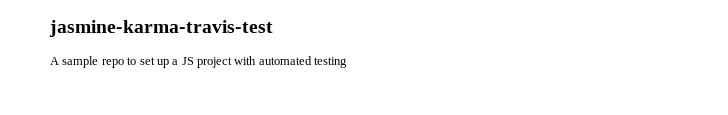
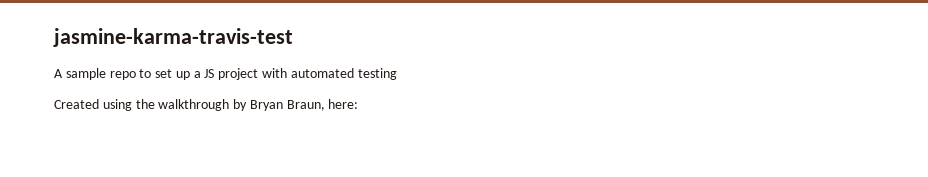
(348, 62) none -> [54,99,359,111] // Created using the walkthrough by Bryan Braun, here:

